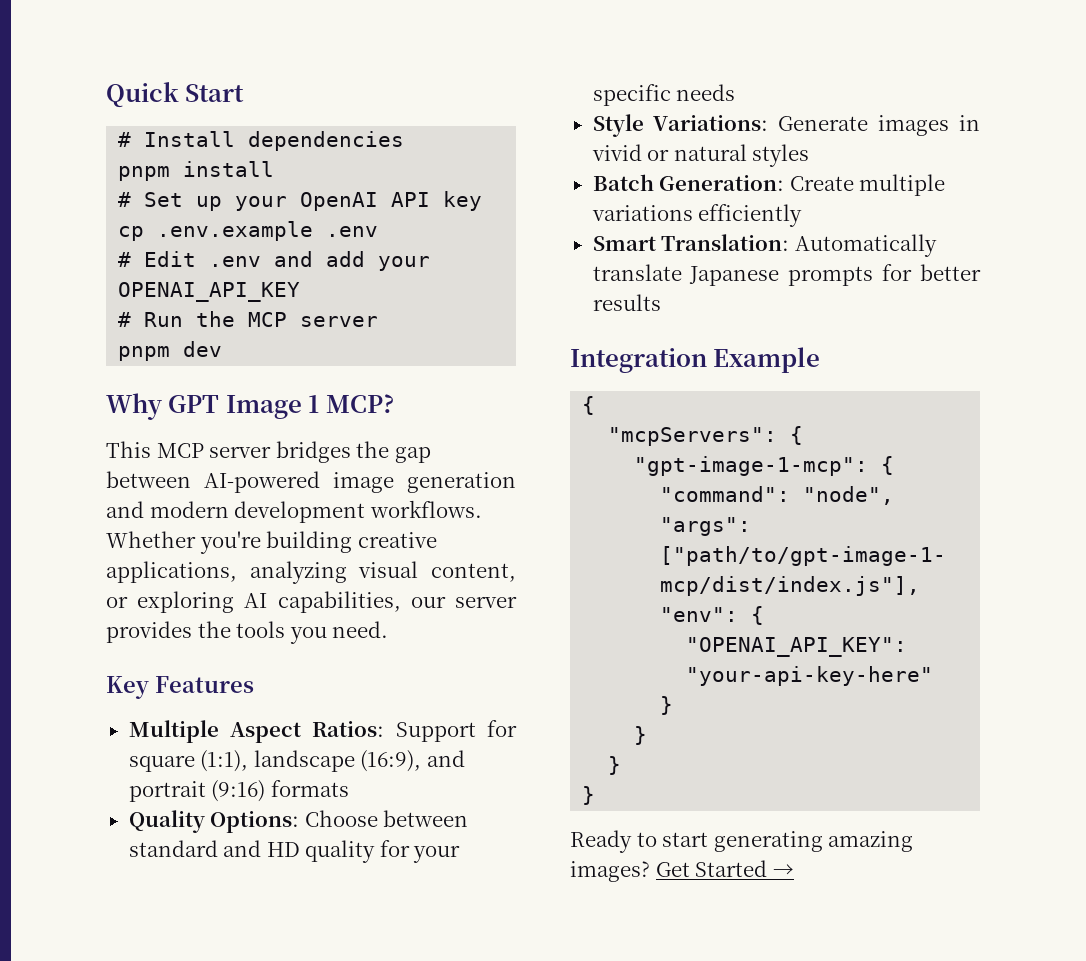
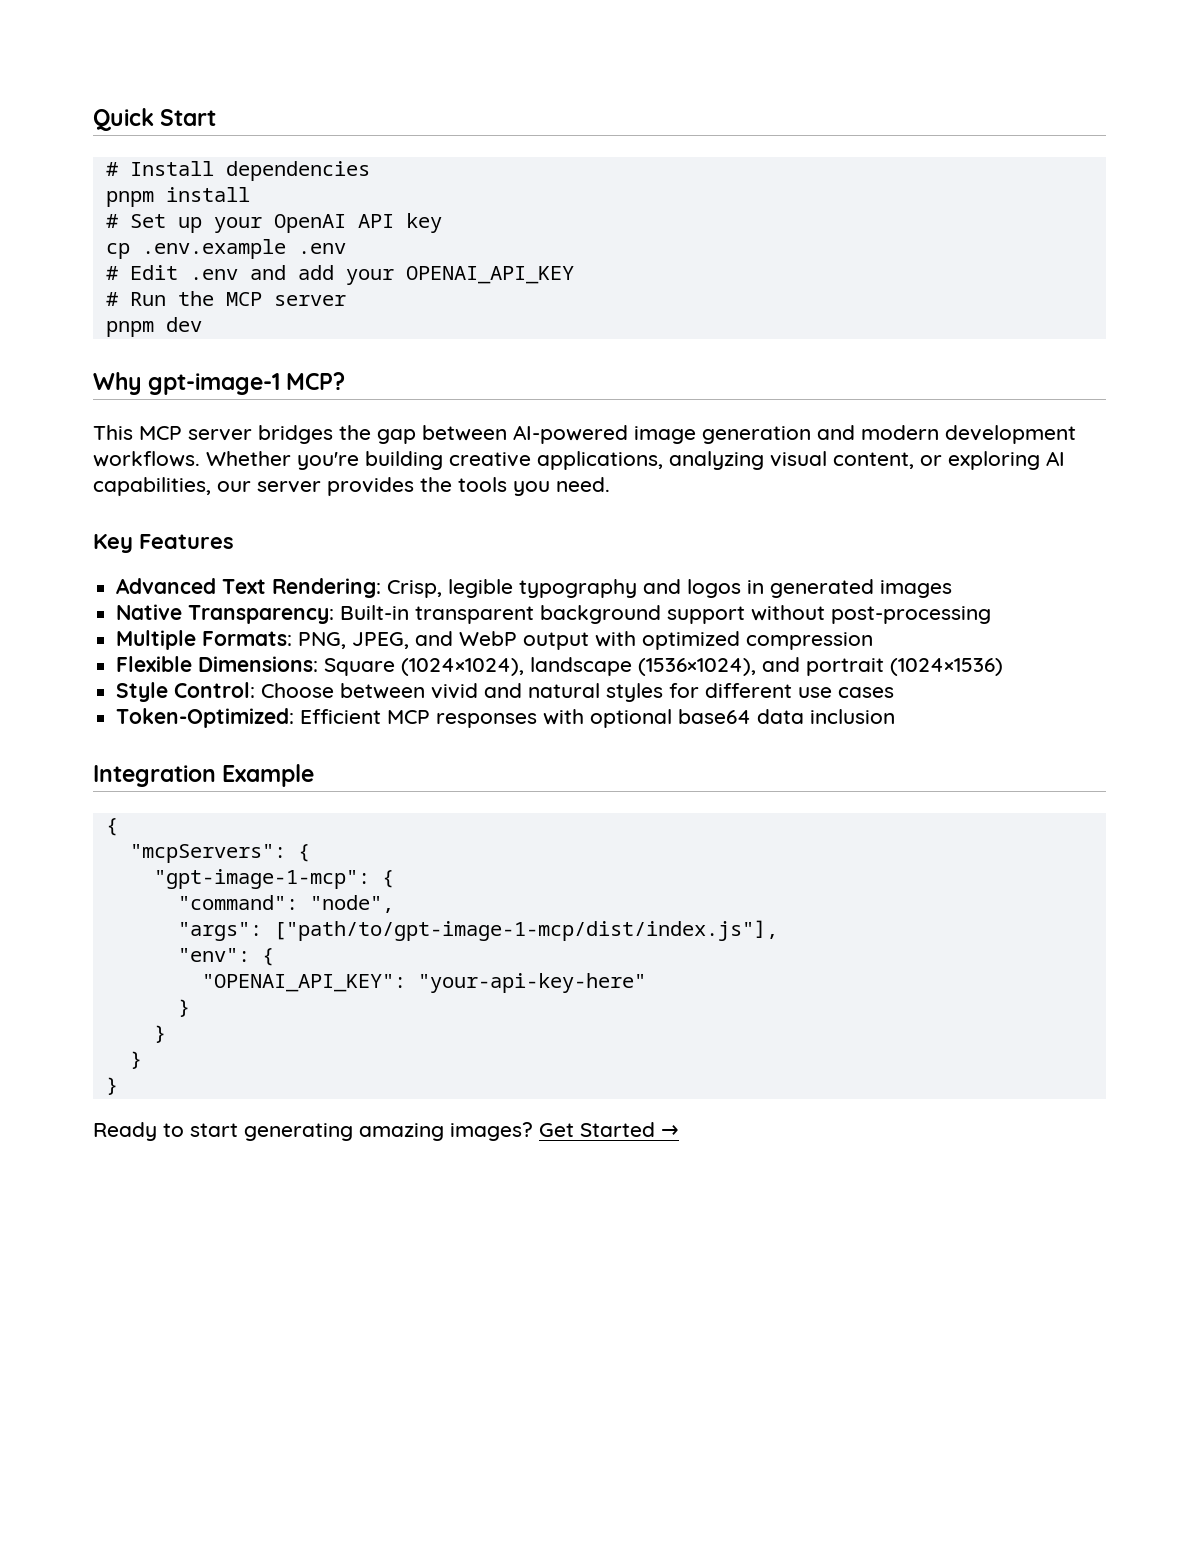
[168,395,320,419] GPT Image 1 -> [148,373,281,395] gpt-image-1
[128,720,517,743] [128,750,465,772] [128,780,349,802] [128,810,469,833] [128,840,461,863] [592,84,736,106] [592,114,980,137] [591,144,810,167] [592,174,946,196] [591,204,803,227] [592,234,937,257] [592,264,981,286] [592,294,661,311] Multiple Aspect Ratios: Support for square (1:1), landscape (16:9), and portrait (9:16) formats // Quality Options: Choose between standard and HD quality for your specific needs // Style Variations: Generate images in vivid or natural styles // Batch Generation: Create multiple variations efficiently // Smart Translation: Automatically translate Japanese prompts for better results -> [116,578,953,598] [116,604,992,624] [116,630,874,650] [116,656,1004,676] [116,682,895,702] [116,708,896,728] Advanced Text Rendering: Crisp, legible typography and logos in generated images // Native Transparency: Built-in transparent background support without post-processing // Multiple Formats: PNG, JPEG, and WebP output with optimized compression // Flexible Dimensions: Square (1024×1024), landscape (1536×1024), and portrait (1024×1536) // Style Control: Choose between vivid and natural styles for different use cases // Token-Optimized: Efficient MCP responses with optional base64 data inclusion

